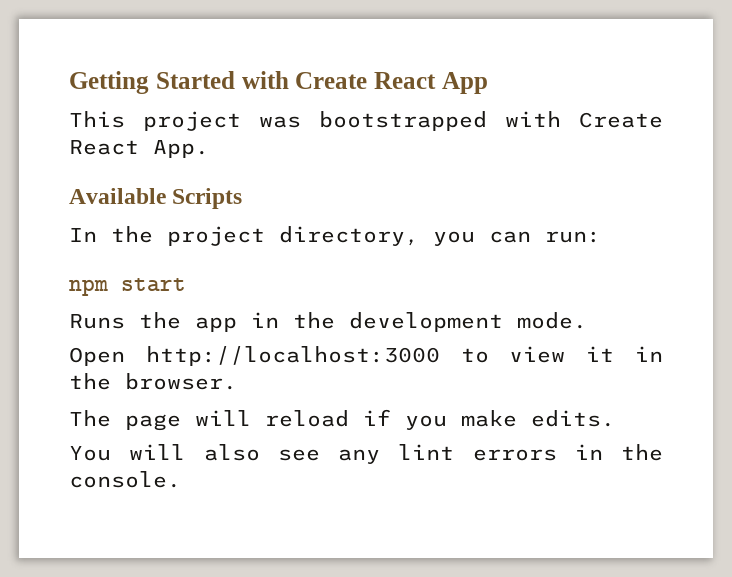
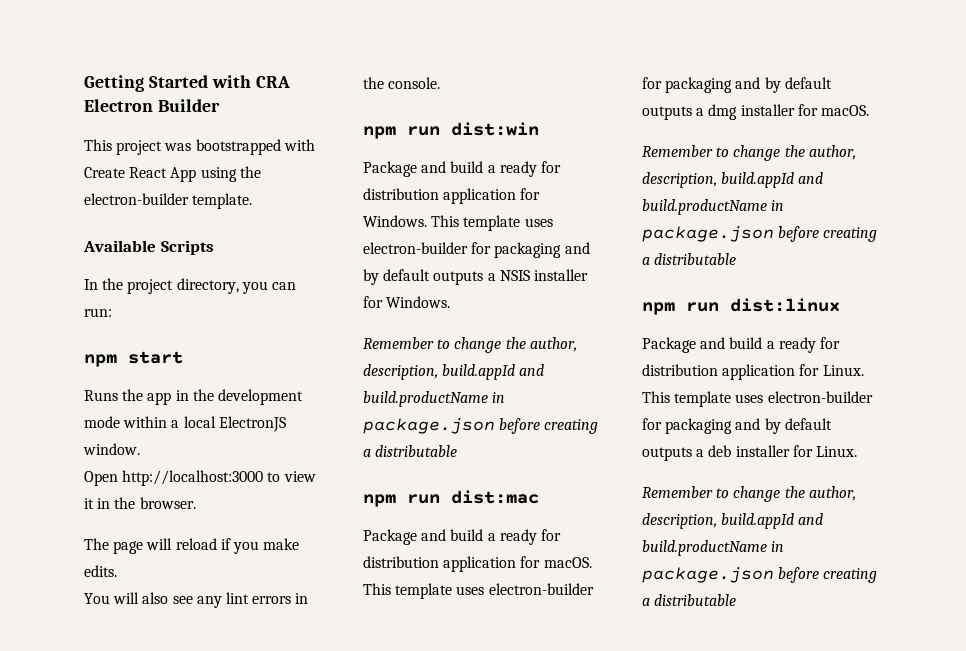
[295,72,488,94] Create React App -> [255,76,290,88] [84,99,220,112] CRA Electron Builder
[153,140,209,158] App. -> [170,166,261,182] [84,193,253,209] App using the electron-builder template.
[517,312,587,329] mode. -> [84,416,286,432] [83,443,140,455] mode within a local ElectronJS window.
(181, 479) none -> [363,122,539,139] [363,161,561,177] [363,188,541,204] [363,215,553,231] [363,242,590,258] [363,269,588,285] [363,296,451,308] [363,337,577,353] [363,364,545,380] [363,391,506,407] [363,418,599,434] [363,445,458,457] [363,490,539,507] [363,529,561,545] [363,556,592,572] [363,583,594,599] [642,77,832,93] [642,104,869,120] [642,145,856,161] [642,172,824,188] [642,199,785,215] [642,226,878,242] [642,253,737,265] [642,298,840,315] [642,337,840,353] [642,364,864,380] [642,391,873,407] [642,418,832,434] [642,445,857,461] [642,486,856,502] [642,513,824,529] [642,540,785,556] [642,567,878,583] [642,594,737,606] // npm run dist:win // Package and build a ready for distribution application for Windows. This template uses electron-builder for packaging and by default outputs a NSIS installer for Windows. // Remember to change the author, description, build.appId and build.productName in package.json before creating a distributable // npm run dist:mac // Package and build a ready for distribution application for macOS. This template uses electron-builder for packaging and by default outputs a dmg installer for macOS. // Remember to change the author, description, build.appId and build.productName in package.json before creating a distributable // npm run dist:linux // Package and build a ready for distribution application for Linux. This template uses electron-builder for packaging and by default outputs a deb installer for Linux. // Remember to change the author, description, build.appId and build.productName in package.json before creating a distributable

